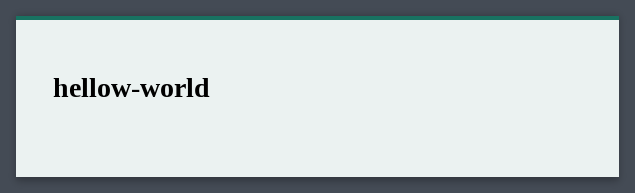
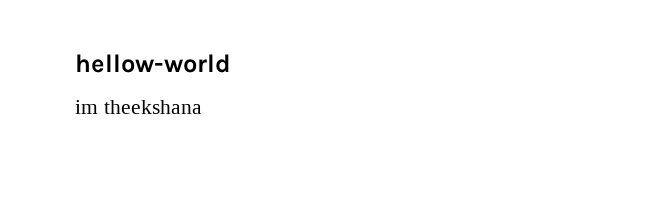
(210, 87) none -> [75,100,202,114] // im theekshana

